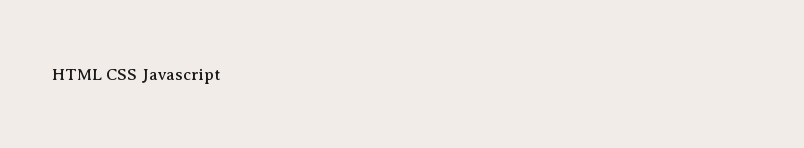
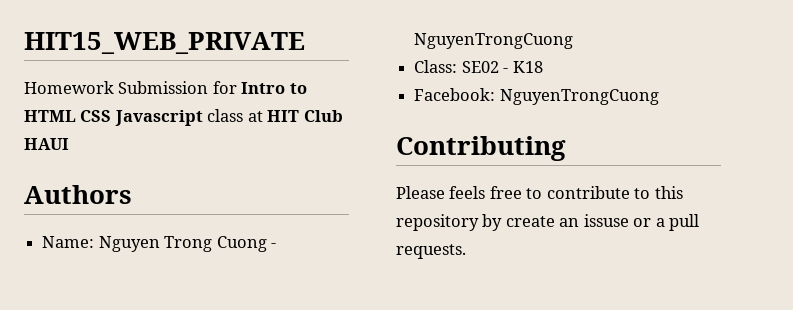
[52,68,221,84] HTML CSS Javascript -> [24,32,305,54] [24,81,307,94] [24,109,343,126] [24,138,69,150] [24,185,132,204] [42,236,276,252] [414,33,574,49] [414,60,543,73] [414,88,659,105] [396,136,566,161] [396,186,683,199] [396,214,700,231] [396,244,466,259] HIT15_WEB_PRIVATE // Homework Submission for Intro to HTML CSS Javascript class at HIT Club HAUI // Authors // Name: Nguyen Trong Cuong - NguyenTrongCuong // Class: SE02 - K18 // Facebook: NguyenTrongCuong // Contributing // Please feels free to contribute to this repository by create an issuse or a pull requests.

